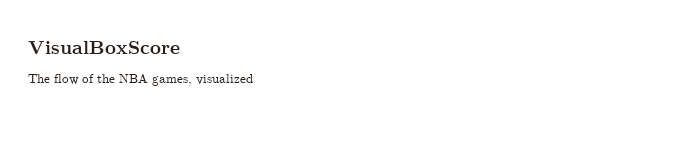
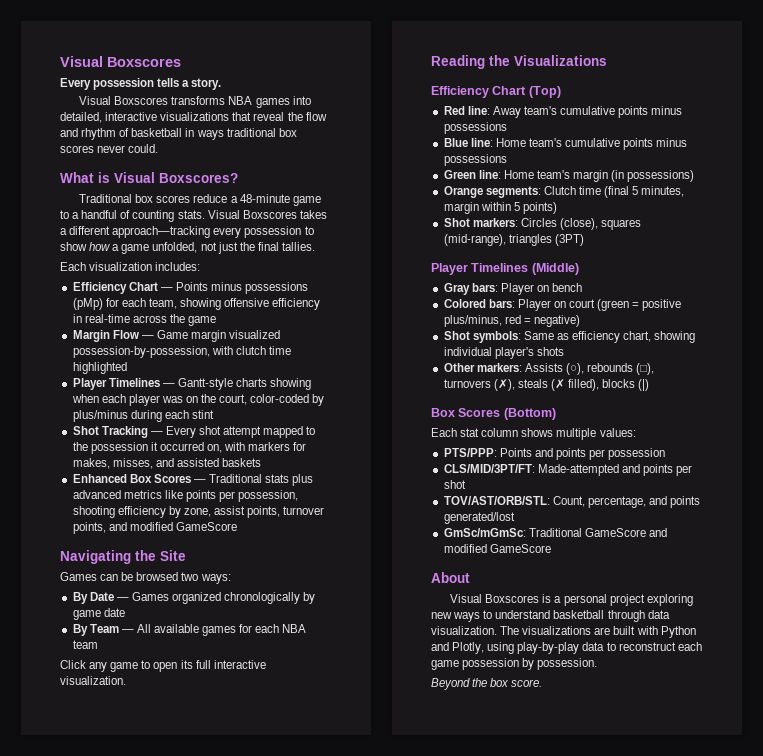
[28,41,180,54] [28,74,253,86] VisualBoxScore // The flow of the NBA games, visualized -> [60,56,181,67] [60,78,222,90] [79,96,311,108] [60,112,327,123] [60,128,297,140] [60,144,159,153] [60,172,238,183] [79,194,321,206] [60,210,327,222] [60,226,314,238] [60,242,315,254] [60,262,201,271] [72,282,309,294] [72,298,321,310] [72,314,217,326] [72,330,281,342] [72,346,291,358] [72,362,127,374] [72,378,312,390] [71,394,325,406] [72,410,214,422] [72,426,316,438] [72,442,307,454] [72,458,262,469] [72,474,314,486] [72,490,299,502] [72,506,325,518] [72,522,237,534] [60,550,186,564] [60,572,231,584] [72,592,316,604] [72,608,125,620] [72,624,307,636] [72,640,98,649] [60,660,266,672] [60,676,126,685] [431,55,607,69] [431,86,561,98] [443,106,683,118] [443,122,507,134] [443,138,688,150] [443,154,507,166] [443,170,695,182] [443,186,685,198] [443,202,557,214] [443,218,642,230] [443,234,584,246] [431,263,579,275] [443,283,583,295] [443,299,682,311] [443,315,580,327] [443,331,696,343] [443,347,564,359] [443,363,655,375] [443,379,650,391] [431,408,556,420] [431,428,636,440] [443,448,666,460] [443,464,693,476] [443,480,466,489] [443,496,701,508] [443,512,515,524] [443,528,667,537] [443,544,551,553] [431,572,470,583] [450,594,693,606] [431,610,670,622] [431,626,696,638] [431,642,702,654] [431,658,598,670] [431,678,543,690] Visual Boxscores // Every possession tells a story. // Visual Boxscores transforms NBA games into detailed, interactive visualizations that reveal the flow and rhythm of basketball in ways traditional box scores never could. // What is Visual Boxscores? // Traditional box scores reduce a 48-minute game to a handful of counting stats. Visual Boxscores takes a different approach—tracking every possession to show how a game unfolded, not just the final tallies. // Each visualization includes: // Efficiency Chart — Points minus possessions (pMp) for each team, showing offensive efficiency in real-time across the game // Margin Flow — Game margin visualized possession-by-possession, with clutch time highlighted // Player Timelines — Gantt-style charts showing when each player was on the court, color-coded by plus/minus during each stint // Shot Tracking — Every shot attempt mapped to the possession it occurred on, with markers for makes, misses, and assisted baskets // Enhanced Box Scores — Traditional stats plus advanced metrics like points per possession, shooting efficiency by zone, assist points, turnover points, and modified GameScore // Navigating the Site // Games can be browsed two ways: // By Date — Games organized chronologically by game date // By Team — All available games for each NBA team // Click any game to open its full interactive visualization. // Reading the Visualizations // Efficiency Chart (Top) // Red line: Away team's cumulative points minus possessions // Blue line: Home team's cumulative points minus possessions // Green line: Home team's margin (in possessions) // Orange segments: Clutch time (final 5 minutes, margin within 5 points) // Shot markers: Circles (close), squares (mid-range), triangles (3PT) // Player Timelines (Middle) // Gray bars: Player on bench // Colored bars: Player on court (green = positive plus/minus, red = negative) // Shot symbols: Same as efficiency chart, showing individual player's shots // Other markers: Assists (○), rebounds (□), turnovers (✗), steals (✗ filled), blocks (|) // Box Scores (Bottom) // Each stat column shows multiple values: // PTS/PPP: Points and points per possession // CLS/MID/3PT/FT: Made-attempted and points per shot // TOV/AST/ORB/STL: Count, percentage, and points generated/lost // GmSc/mGmSc: Traditional GameScore and modified GameScore // About // Visual Boxscores is a personal project exploring new ways to understand basketball through data visualization. The visualizations are built with Python and Plotly, using play-by-play data to reconstruct each game possession by possession. // Beyond the box score.

